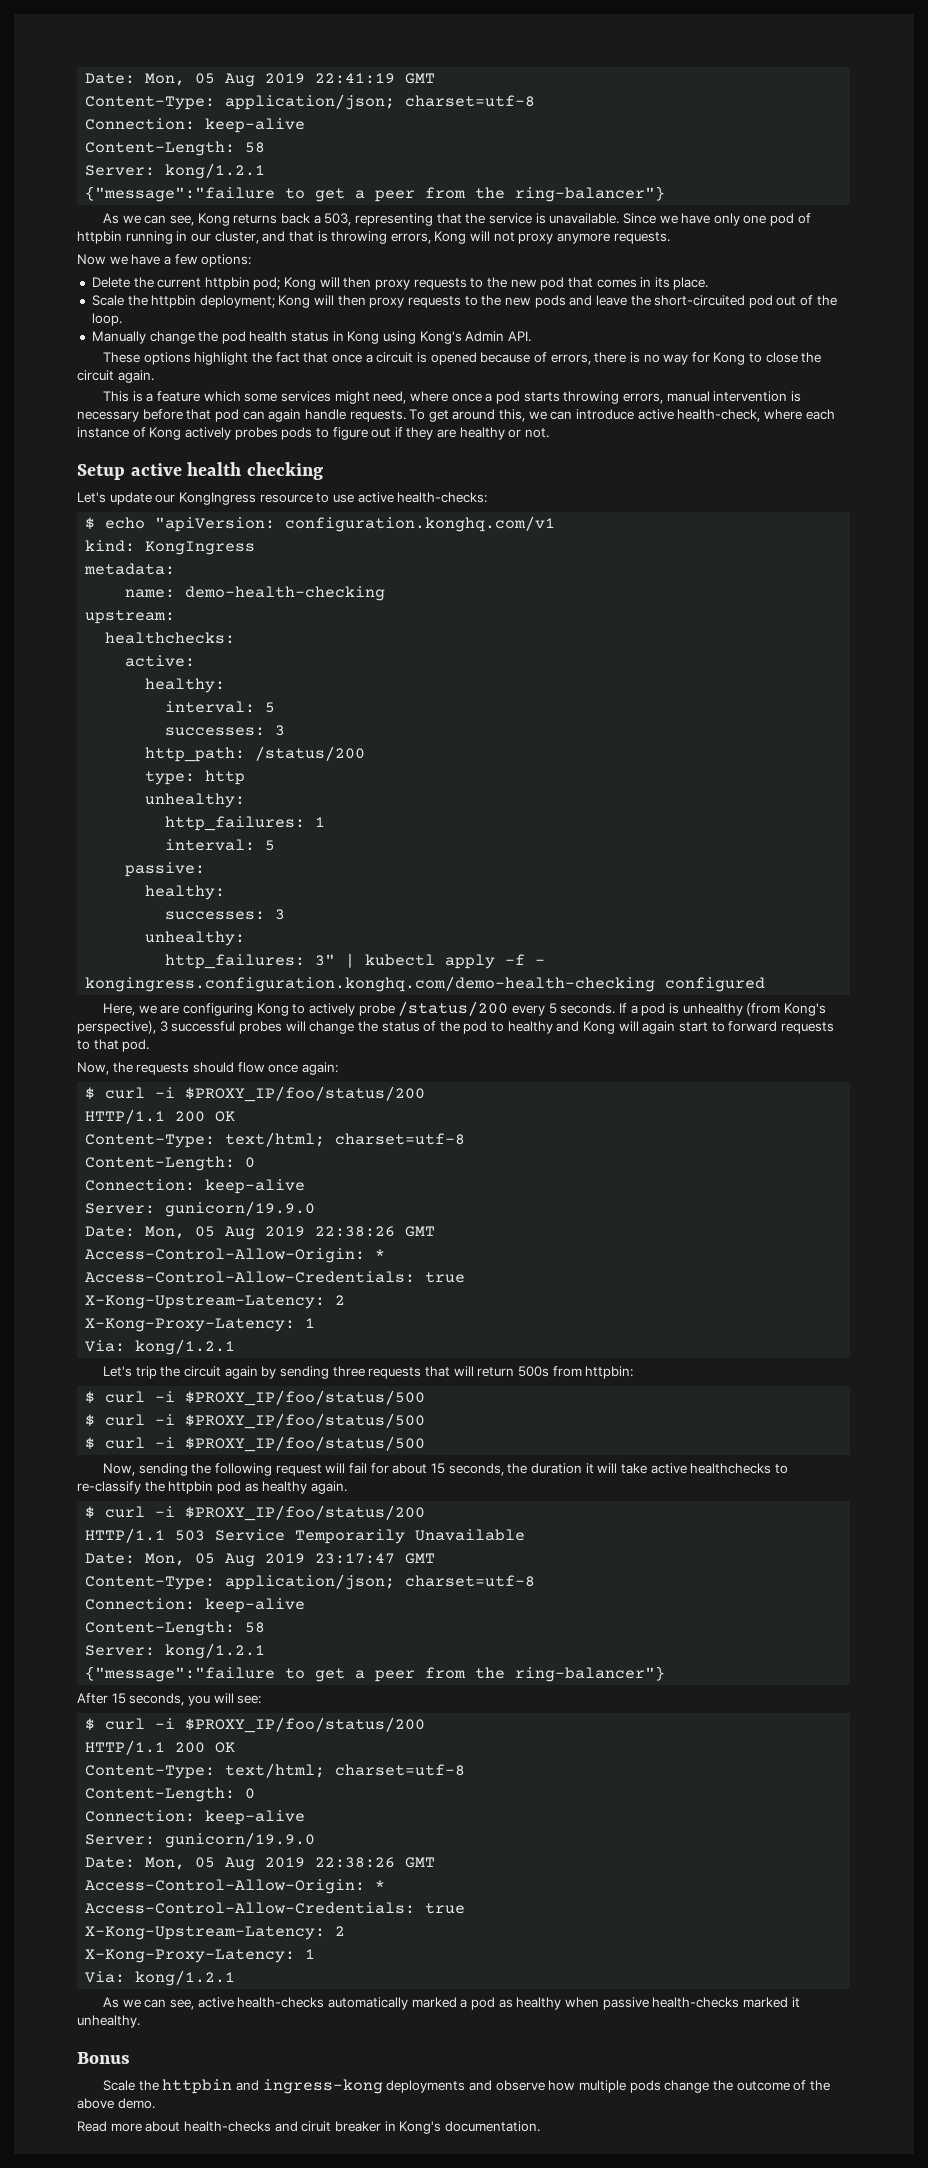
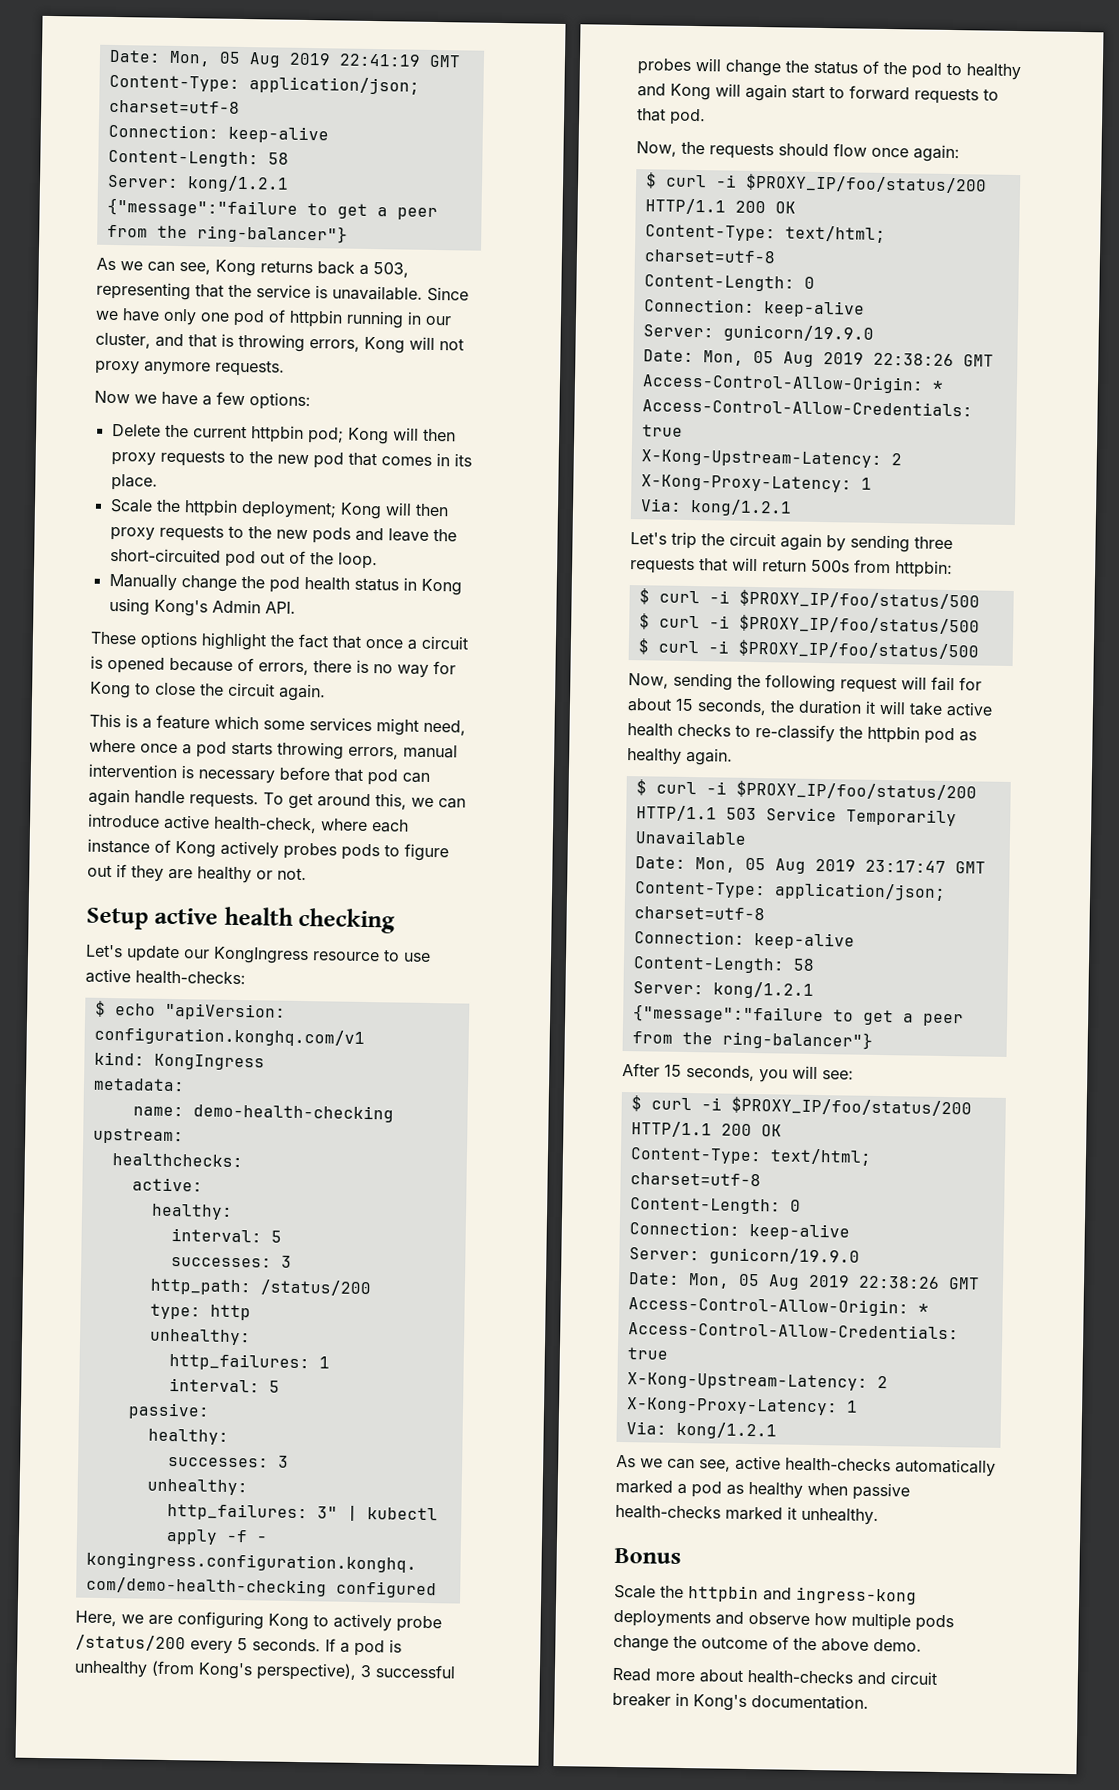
[690,1463,772,1474] healthchecks -> [627,723,731,737] health checks
[301,2121,332,2132] ciruit -> [890,1671,937,1685] circuit

